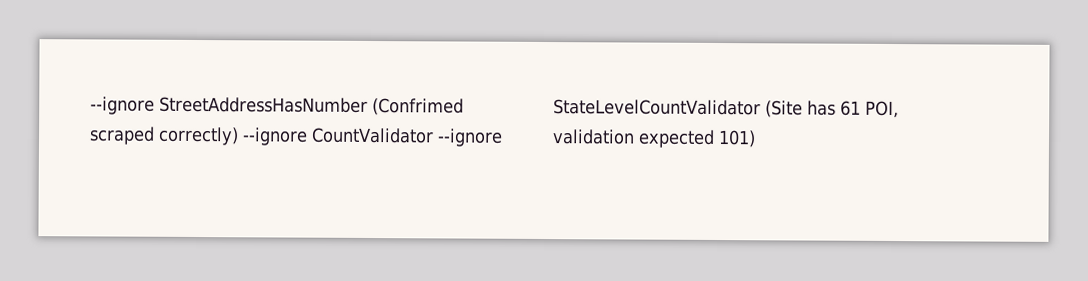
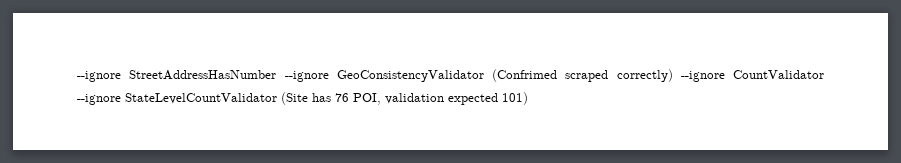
(368, 104) none -> [284,70,484,82] --ignore GeoConsistencyValidator
[839,100,861,116] 61 -> [335,93,349,102] 76

